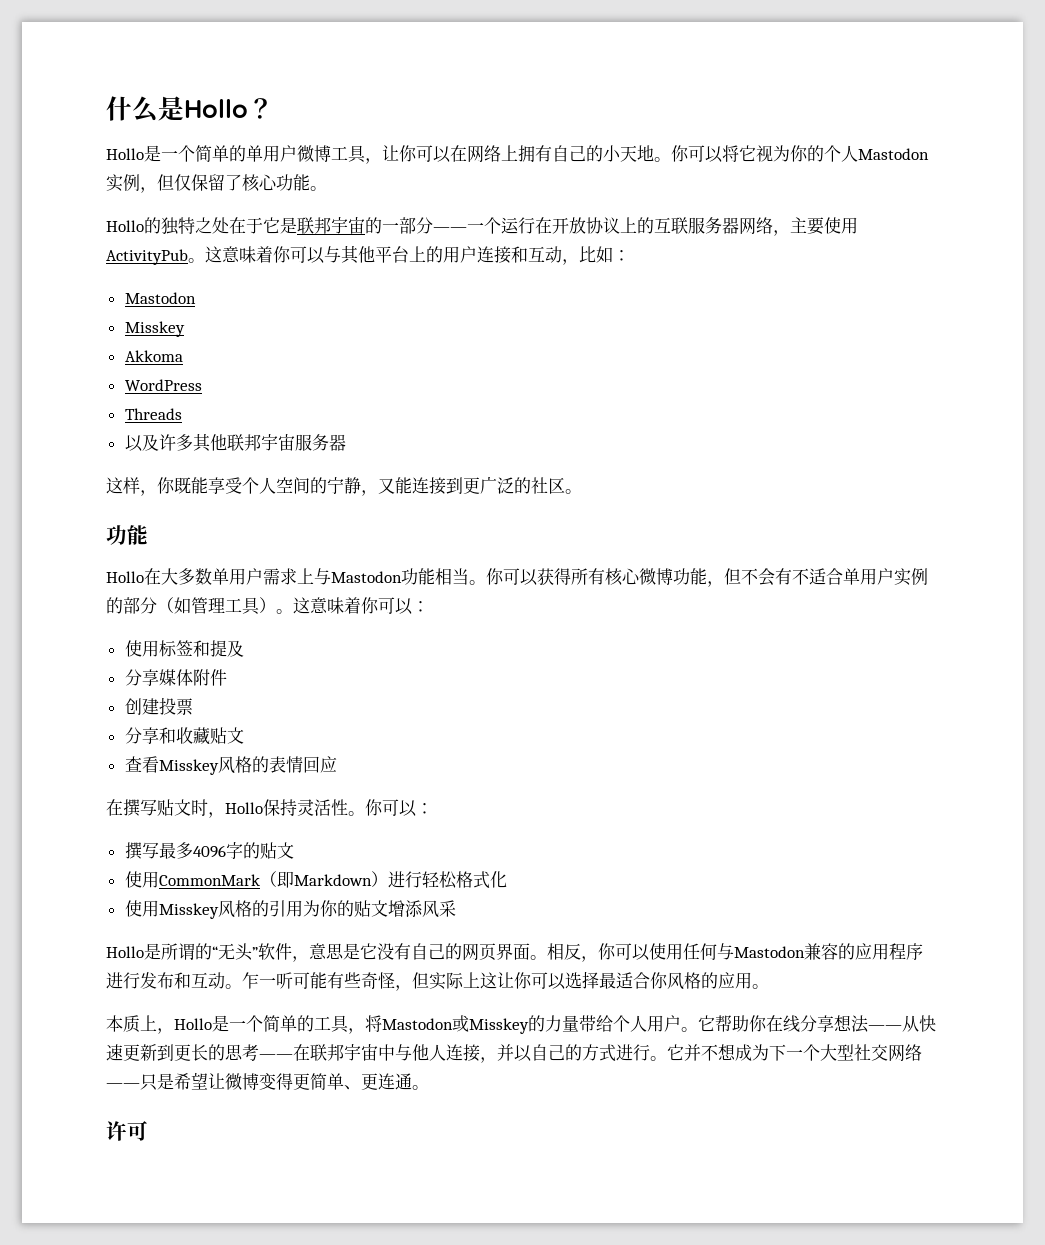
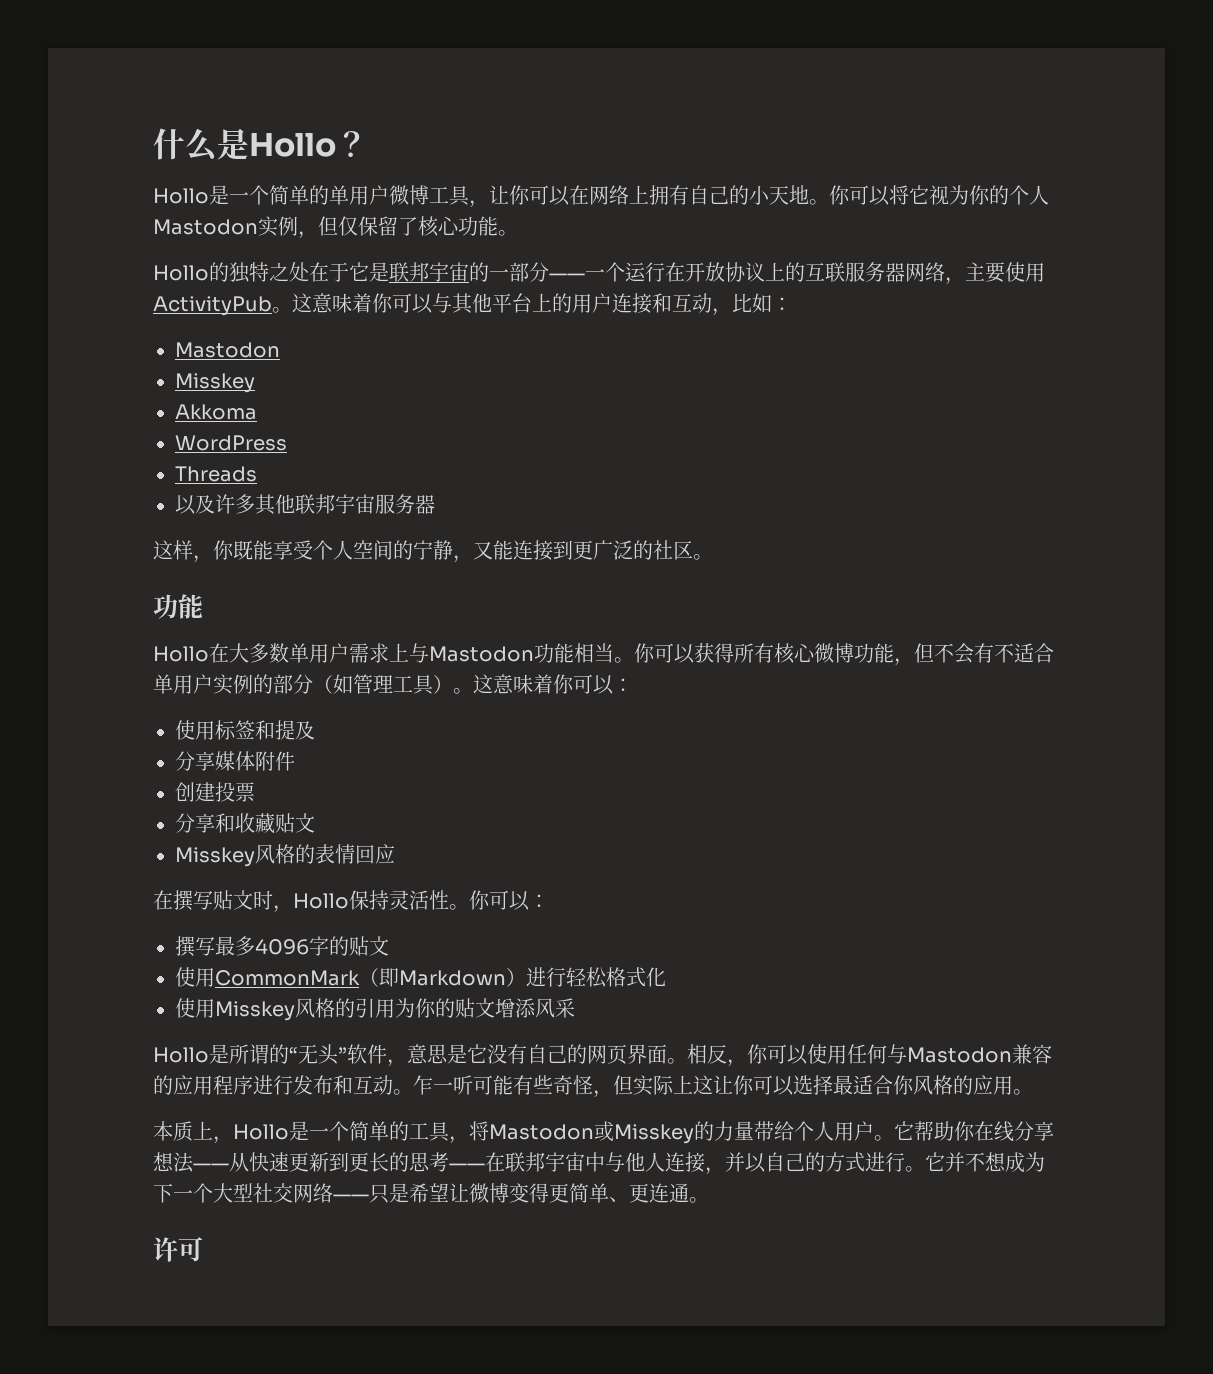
[124,756,159,773] 查看 -> (315, 823) none

